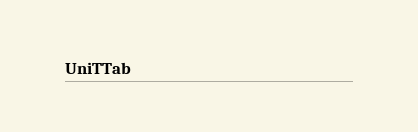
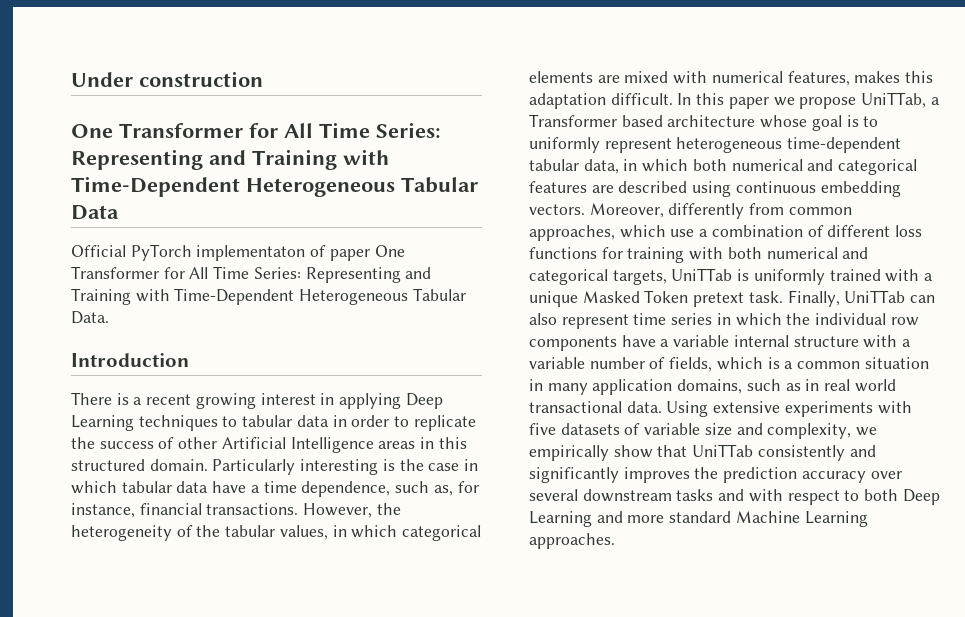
[65,62,131,74] UniTTab -> [71,71,263,87] [71,122,441,138] [71,149,389,170] [71,176,478,197] [71,205,119,220] [71,244,405,261] [71,266,432,283] [71,288,466,305] [71,311,109,324] [71,353,189,367] [71,392,443,409] [71,415,476,431] [71,437,467,453] [71,459,479,475] [71,481,479,497] [71,503,401,518] [71,525,482,541] [529,71,934,86] [529,92,940,109] [529,114,879,131] [529,137,902,153] [529,159,918,175] [529,181,901,197] [529,203,852,219] [529,225,923,241] [529,247,869,263] [529,268,934,285] [529,290,936,307] [529,313,919,329] [529,335,912,351] [529,357,929,372] [529,379,896,395] [529,401,912,417] [529,423,878,439] [529,444,876,461] [529,467,902,483] [529,489,940,505] [529,511,868,527] [529,533,615,549] Under construction // One Transformer for All Time Series: Representing and Training with Time-Dependent Heterogeneous Tabular Data // Official PyTorch implementaton of paper One Transformer for All Time Series: Representing and Training with Time-Dependent Heterogeneous Tabular Data. // Introduction // There is a recent growing interest in applying Deep Learning techniques to tabular data in order to replicate the success of other Artificial Intelligence areas in this structured domain. Particularly interesting is the case in which tabular data have a time dependence, such as, for instance, financial transactions. However, the heterogeneity of the tabular values, in which categorical elements are mixed with numerical features, makes this adaptation difficult. In this paper we propose UniTTab, a Transformer based architecture whose goal is to uniformly represent heterogeneous time-dependent tabular data, in which both numerical and categorical features are described using continuous embedding vectors. Moreover, differently from common approaches, which use a combination of different loss functions for training with both numerical and categorical targets, UniTTab is uniformly trained with a unique Masked Token pretext task. Finally, UniTTab can also represent time series in which the individual row components have a variable internal structure with a variable number of fields, which is a common situation in many application domains, such as in real world transactional data. Using extensive experiments with five datasets of variable size and complexity, we empirically show that UniTTab consistently and significantly improves the prediction accuracy over several downstream tasks and with respect to both Deep Learning and more standard Machine Learning approaches.

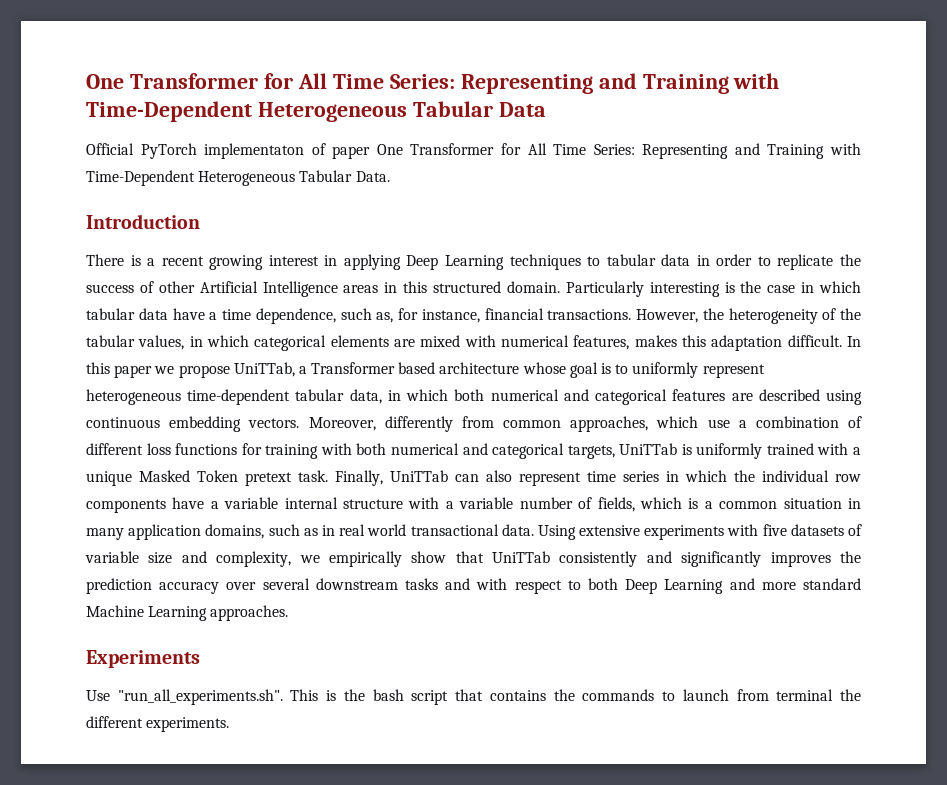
[71,71,263,87] Under construction // -> (86, 81) none
(615, 541) none -> [86,650,200,668] [86,689,862,705] [86,716,230,732] // Experiments // Use "run_all_experiments.sh". This is the bash script that contains the commands to launch from terminal the different experiments.

